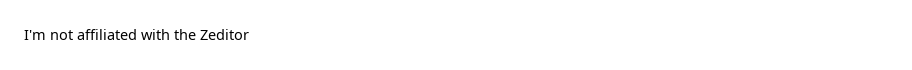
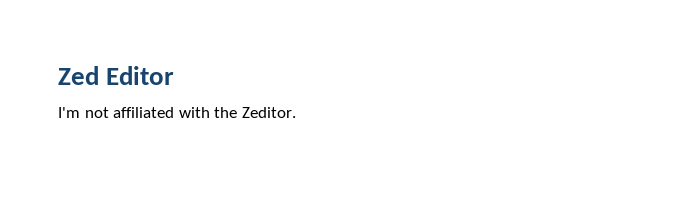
(24, 35) none -> [58,66,175,85] Zed Editor //
[200,29,249,40] Zeditor -> [241,107,296,118] Zeditor.

